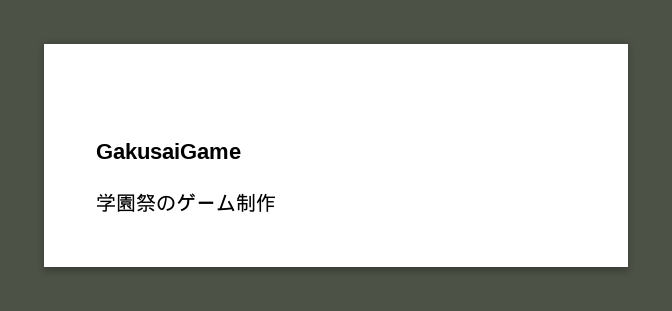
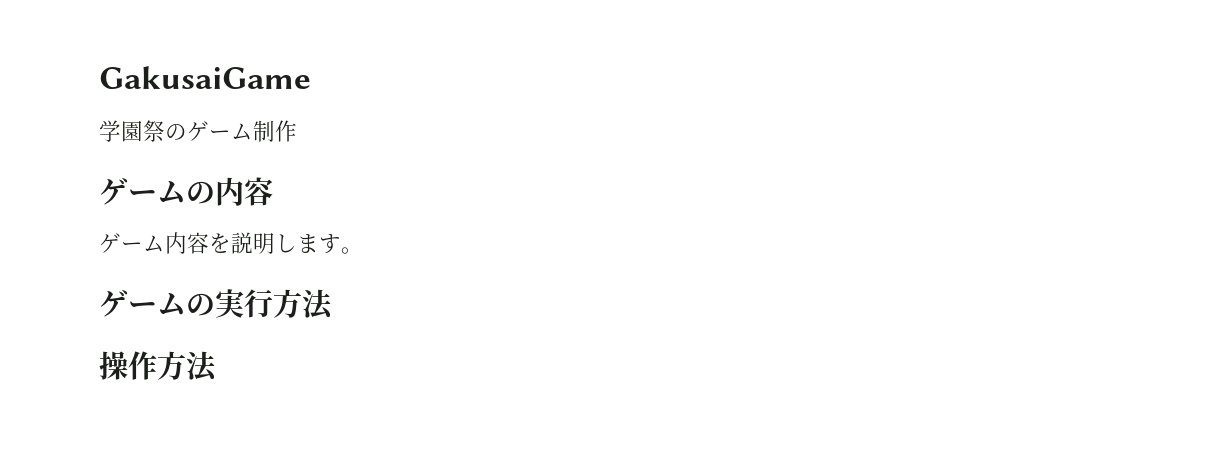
(276, 202) none -> [99,177,273,206] [99,232,363,254] [99,289,334,320] [99,351,218,382] // ゲームの内容 // ゲーム内容を説明します。 // ゲームの実行方法 // 操作方法

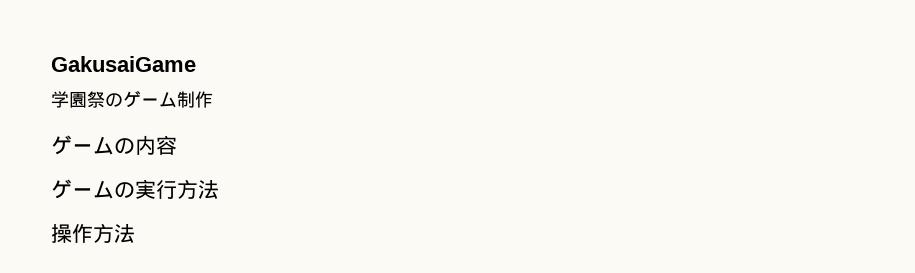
[99,232,363,254] // ゲーム内容を説明します。 -> (177, 145) none

